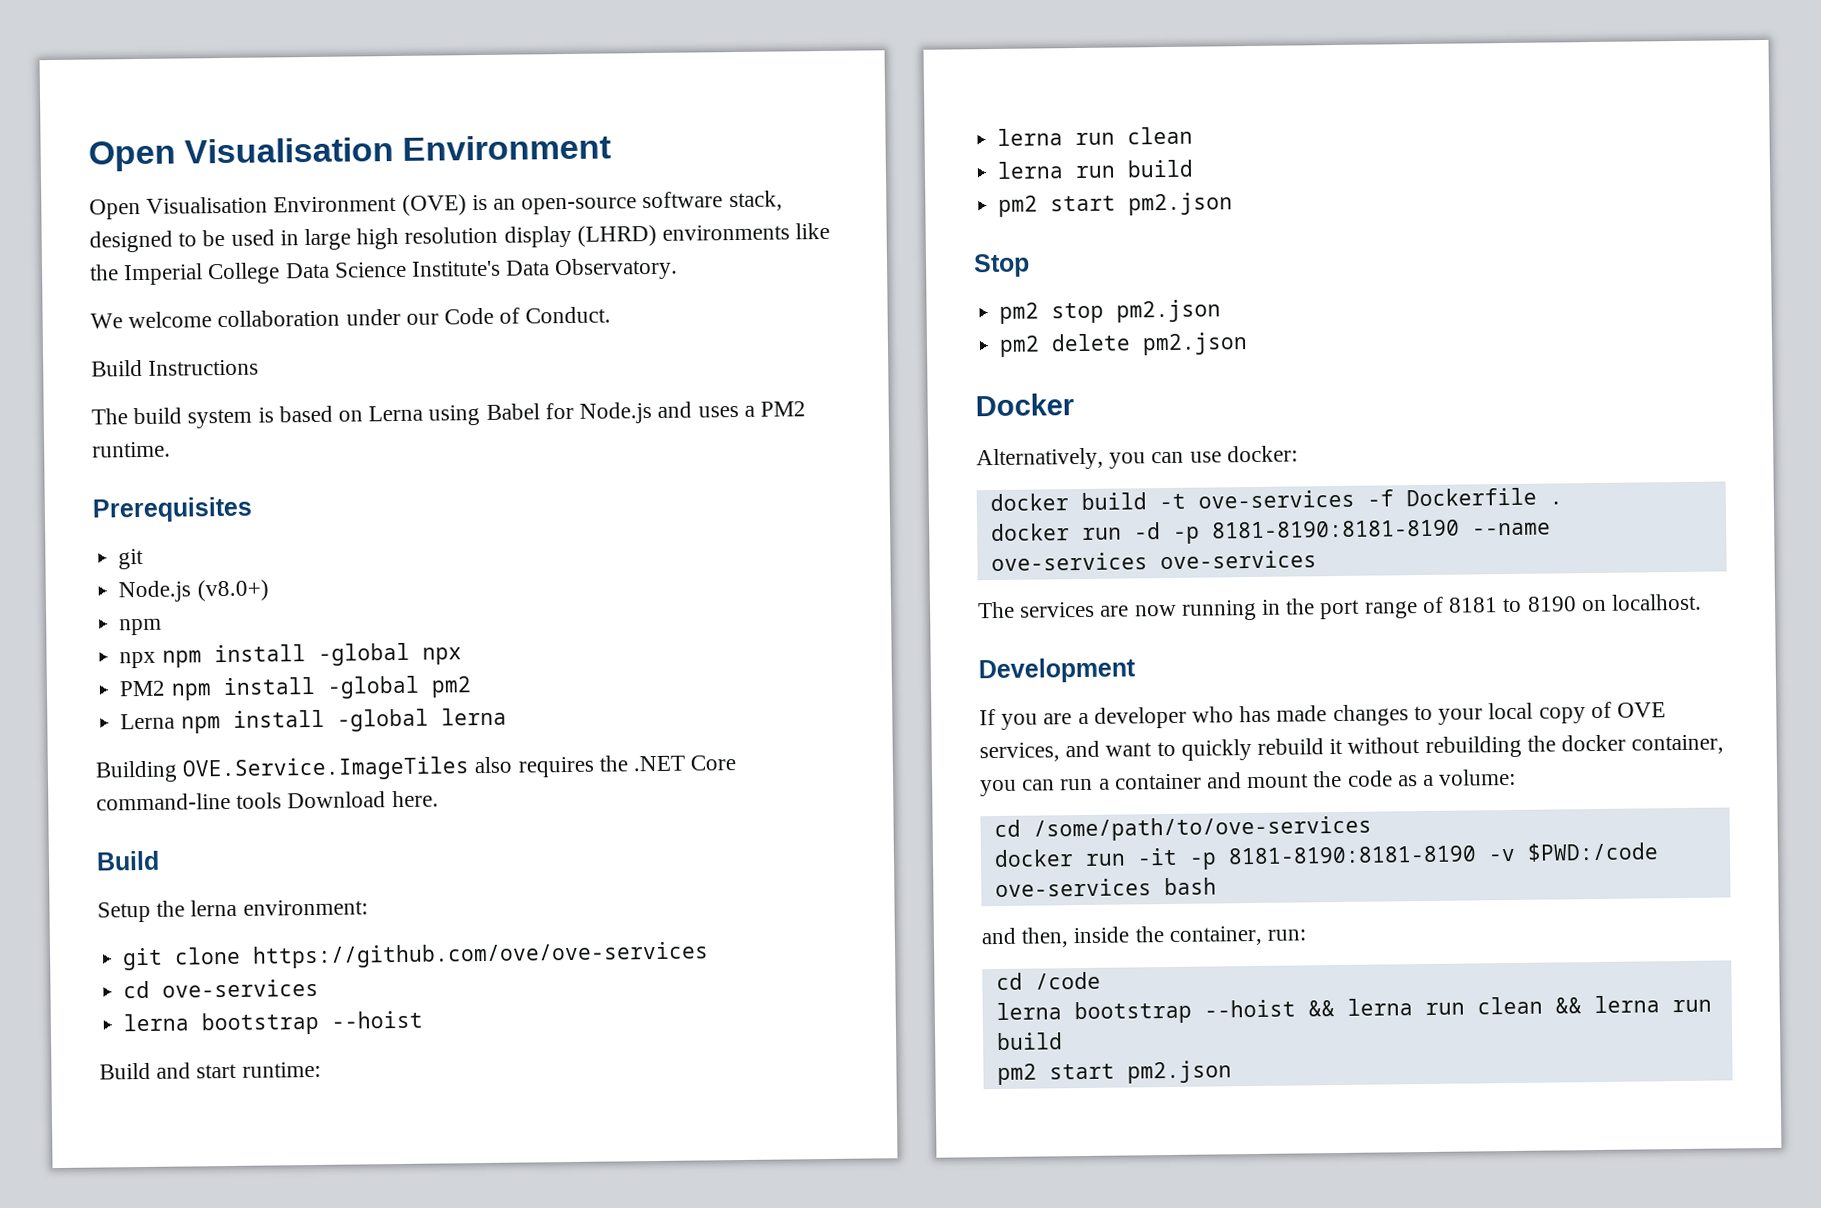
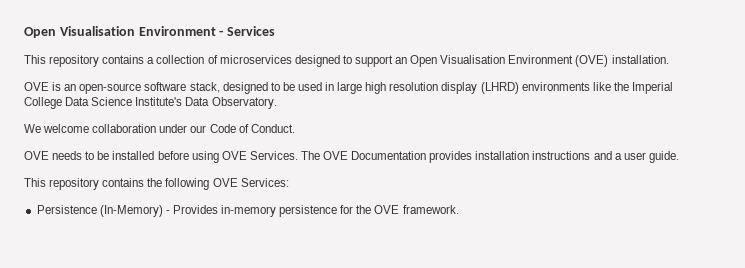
[88,134,612,172] Open Visualisation Environment // -> [24,26,276,38] [24,55,408,67] Open Visualisation Environment - Services // This repository contains a collection of microservices designed to support an
(467, 205) none -> [611,55,669,64] [24,82,49,91] installation. // OVE
[91,359,260,377] [91,401,806,429] [92,441,171,458] [92,496,252,523] [118,548,145,570] [118,579,269,603] [119,618,163,636] [119,642,462,669] [119,675,472,701] [120,707,507,734] [95,755,737,783] [96,790,439,811] [96,850,160,871] [97,899,368,923] [122,941,710,971] [123,978,320,999] [123,1010,424,1036] [99,1061,321,1080] [997,126,1194,146] [997,159,1195,179] [998,192,1234,217] [973,253,1030,278] [999,299,1222,324] [999,332,1249,357] [975,393,1074,417] [976,445,1298,471] [989,487,1563,512] [990,519,1551,544] [990,550,1317,572] [977,593,1702,621] [978,657,1136,684] [979,701,1666,730] [979,734,1725,763] [980,768,1517,797] [993,815,1372,842] [993,842,1659,870] [994,877,1217,898] [981,925,1307,948] [995,971,1101,991] [995,995,1712,1025] [996,1032,1063,1051] [996,1060,1232,1086] Build Instructions // The build system is based on Lerna using Babel for Node.js and uses a PM2 runtime. // Prerequisites // git // Node.js (v8.0+) // npm // npx npm install -global npx // PM2 npm install -global pm2 // Lerna npm install -global lerna // Building OVE.Service.ImageTiles also requires the .NET Core command-line tools Download here. // Build // Setup the lerna environment: // git clone https://github.com/ove/ove-services // cd ove-services // lerna bootstrap --hoist // Build and start runtime: // lerna run clean // lerna run build // pm2 start pm2.json // Stop // pm2 stop pm2.json // pm2 delete pm2.json // Docker // Alternatively, you can use docker: // docker build -t ove-services -f Dockerfile . // docker run -d -p 8181-8190:8181-8190 --name ove-services ove-services // The services are now running in the port range of 8181 to 8190 on localhost. // Development // If you are a developer who has made changes to your local copy of OVE services, and want to quickly rebuild it without rebuilding the docker container, you can run a container and mount the code as a volume: // cd /some/path/to/ove-services // docker run -it -p 8181-8190:8181-8190 -v $PWD:/code ove-services bash // and then, inside the container, run: // cd /code // lerna bootstrap --hoist && lerna run clean && lerna run build // pm2 start pm2.json -> [24,151,679,163] [24,178,289,190] [36,205,459,217] OVE needs to be installed before using OVE Services. The OVE Documentation provides installation instructions and a user guide. // This repository contains the following OVE Services: // Persistence (In-Memory) - Provides in-memory persistence for the OVE framework.

